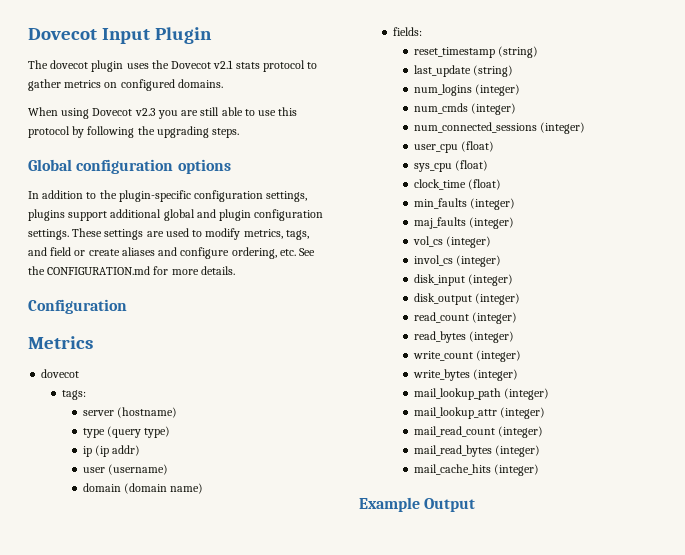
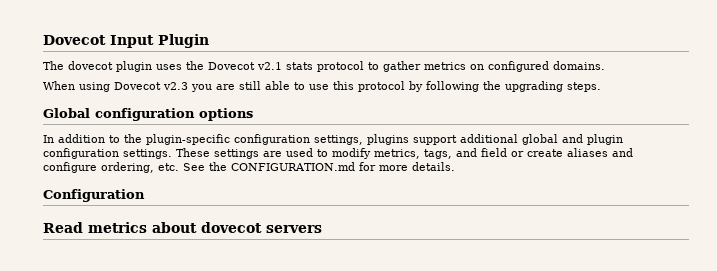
[28,336,93,349] [41,369,80,378] [61,390,86,400] [82,407,177,418] [82,426,171,438] [82,445,141,457] [82,464,168,475] [82,483,204,494] [392,27,422,36] [413,46,538,58] [413,65,513,77] [413,84,520,96] [413,103,516,115] [413,122,585,134] [413,141,494,153] [413,160,488,172] [413,179,501,190] [413,198,515,210] [413,217,514,229] [412,236,491,248] [413,255,501,267] [413,274,513,286] [413,293,520,305] [413,312,517,324] [413,331,514,343] [412,350,521,362] [412,369,518,381] [413,388,549,400] [413,407,545,419] [413,426,543,438] [413,445,540,457] [413,464,539,476] [359,497,476,512] Metrics // dovecot // tags: // server (hostname) // type (query type) // ip (ip addr) // user (username) // domain (domain name) // fields: // reset_timestamp (string) // last_update (string) // num_logins (integer) // num_cmds (integer) // num_connected_sessions (integer) // user_cpu (float) // sys_cpu (float) // clock_time (float) // min_faults (integer) // maj_faults (integer) // vol_cs (integer) // invol_cs (integer) // disk_input (integer) // disk_output (integer) // read_count (integer) // read_bytes (integer) // write_count (integer) // write_bytes (integer) // mail_lookup_path (integer) // mail_lookup_attr (integer) // mail_read_count (integer) // mail_read_bytes (integer) // mail_cache_hits (integer) // Example Output -> [43,222,322,233] Read metrics about dovecot servers

